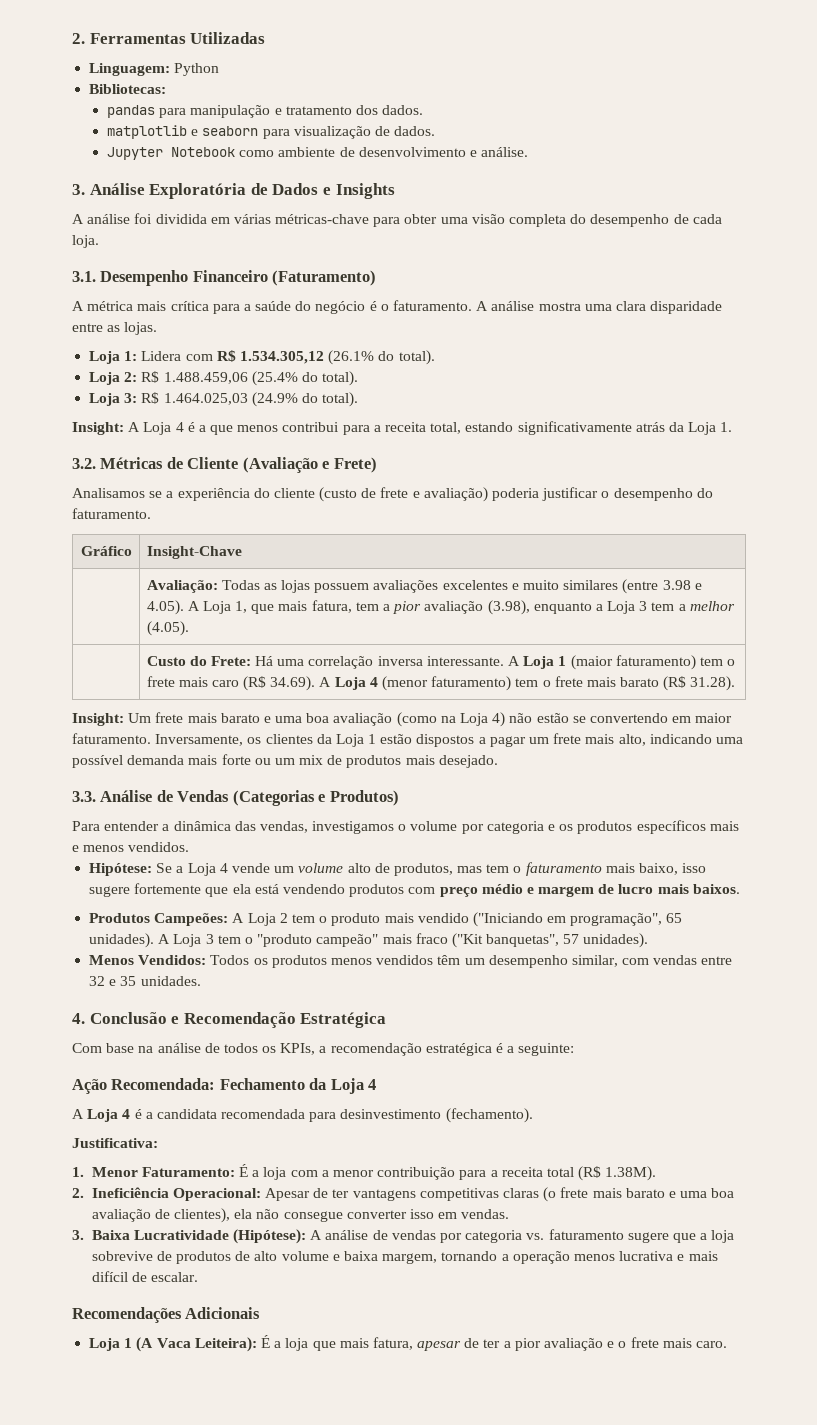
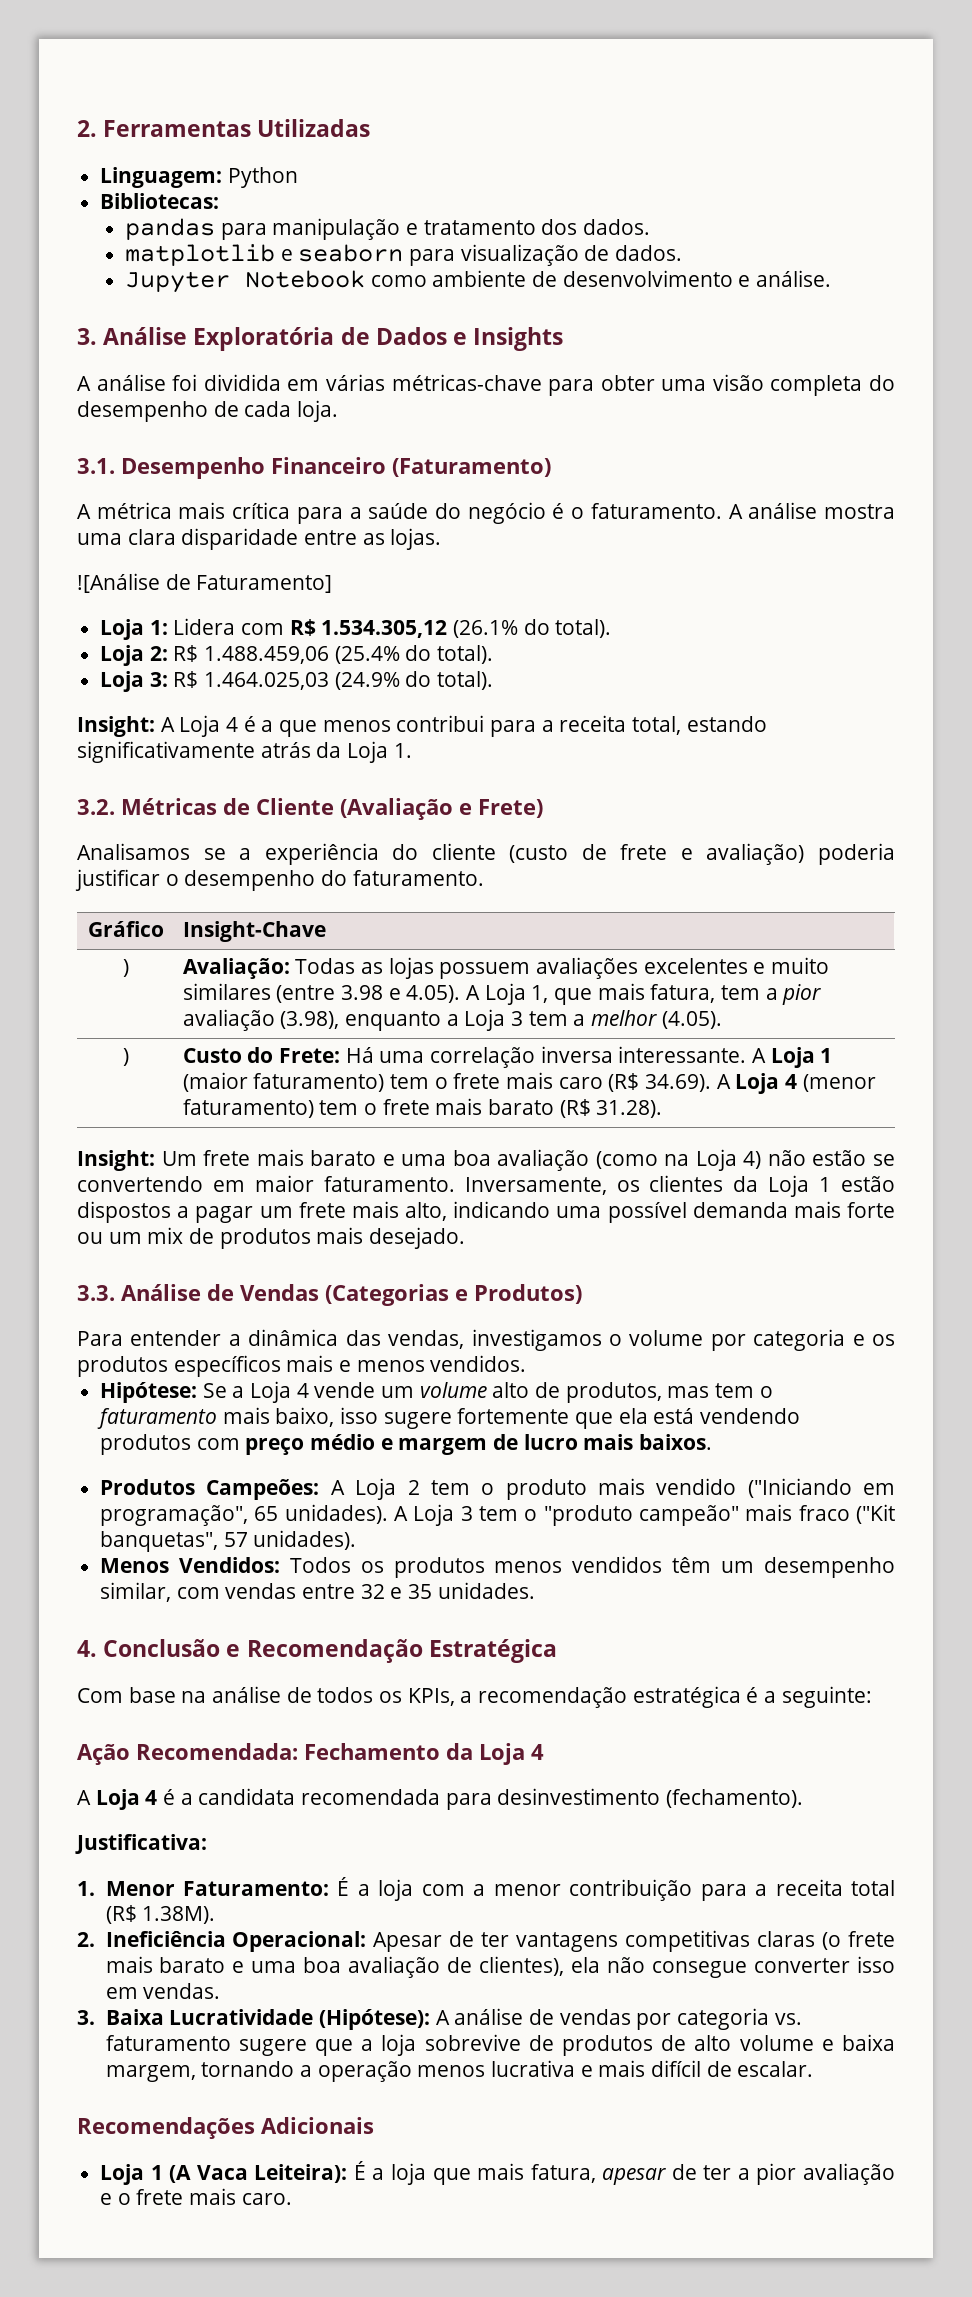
(158, 328) none -> [77,573,333,593] // ![Análise de Faturamento]
(242, 552) none -> [122,959,129,977] )
(189, 628) none -> [122,1048,129,1066] )

